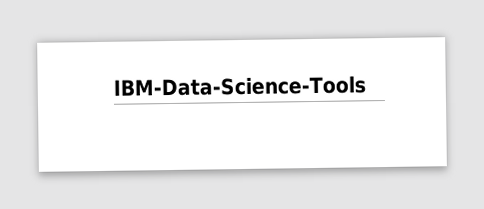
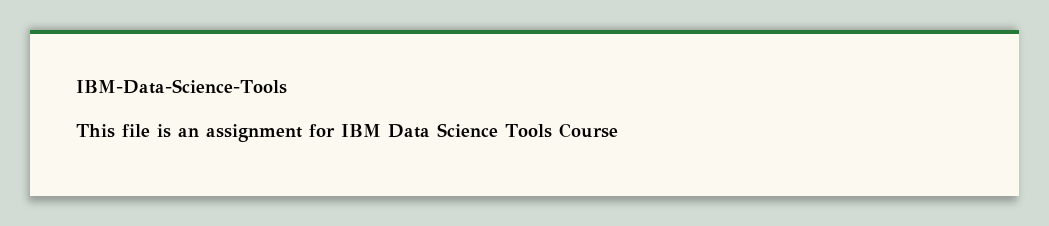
(366, 86) none -> [76,123,618,142] // This file is an assignment for IBM Data Science Tools Course

